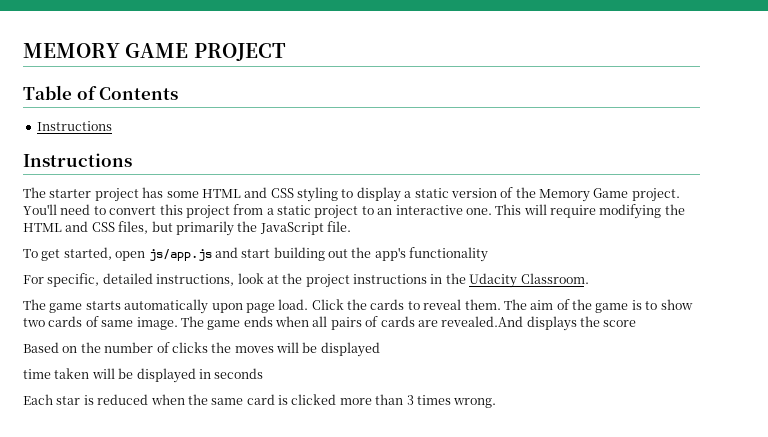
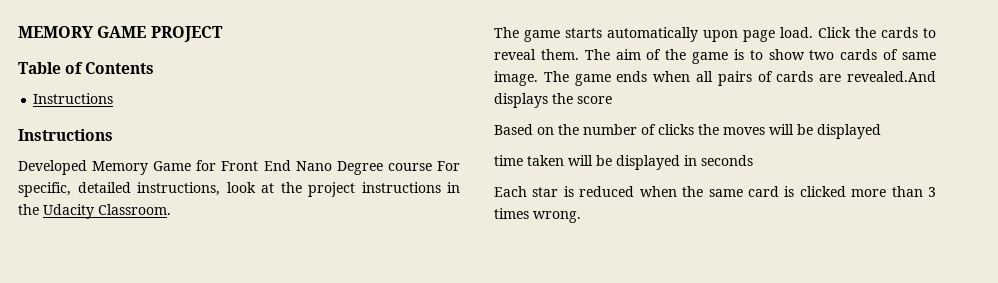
[23,187,680,202] [23,204,685,219] [23,221,351,236] [23,247,489,262] The starter project has some HTML and CSS styling to display a static version of the Memory Game project. You'll need to convert this project from a static project to an interactive one. This will require modifying the HTML and CSS files, but primarily the JavaScript file. // To get started, open js/app.js and start building out the app's functionality // -> [18,160,432,175] Developed Memory Game for Front End Nano Degree course

